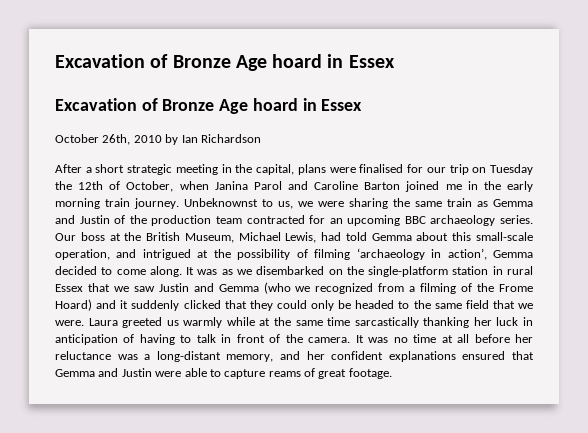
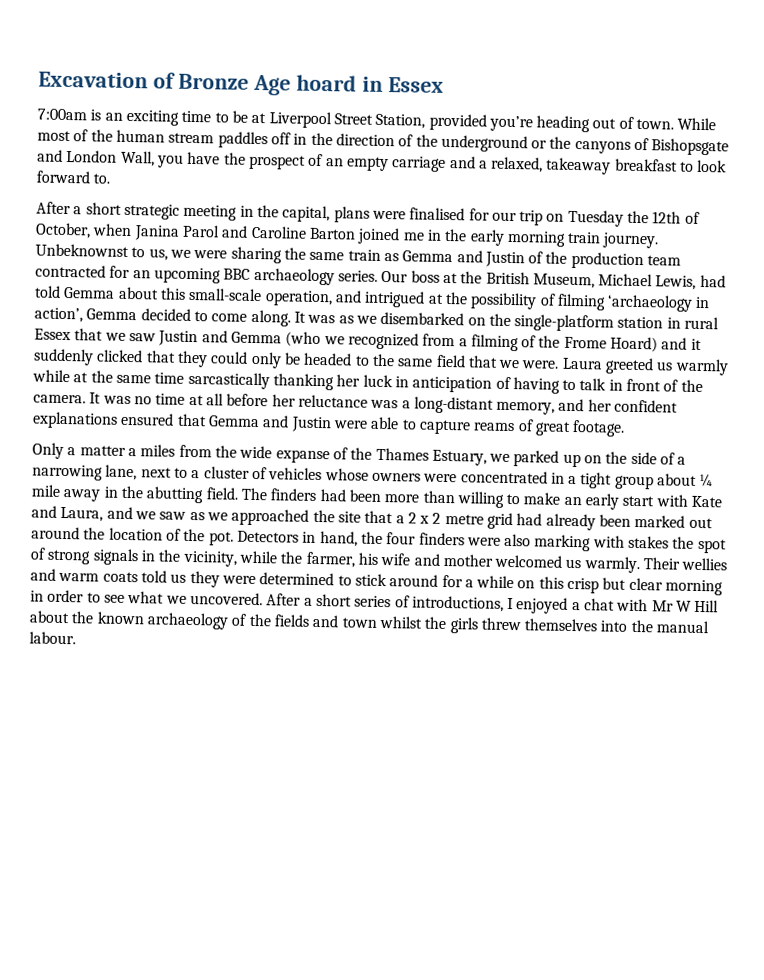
[55,54,395,71] [55,98,363,114] [55,134,261,145] Excavation of Bronze Age hoard in Essex // Excavation of Bronze Age hoard in Essex // October 26th, 2010 by Ian Richardson -> [38,71,444,96] [37,108,717,133] [37,129,730,156] [37,149,728,175] [36,170,111,184] Excavation of Bronze Age hoard in Essex // 7:00am is an exciting time to be at Liverpool Street Station, provided you’re heading out of town. While most of the human stream paddles off in the direction of the underground or the canyons of Bishopsgate and London Wall, you have the prospect of an empty carriage and a relaxed, takeaway breakfast to look forward to.
(392, 373) none -> [32,442,687,468] [32,464,714,490] [31,484,723,510] [31,505,713,531] [31,526,727,554] [30,547,728,574] [30,568,724,596] [30,589,720,614] [29,610,710,634] [29,631,76,645] // Only a matter a miles from the wide expanse of the Thames Estuary, we parked up on the side of a narrowing lane, next to a cluster of vehicles whose owners were concentrated in a tight group about ¼ mile away in the abutting field. The finders had been more than willing to make an early start with Kate and Laura, and we saw as we approached the site that a 2 x 2 metre grid had already been marked out around the location of the pot. Detectors in hand, the four finders were also marking with stakes the spot of strong signals in the vicinity, while the farmer, his wife and mother welcomed us warmly. Their wellies and warm coats told us they were determined to stick around for a while on this crisp but clear morning in order to see what we uncovered. After a short series of introductions, I enjoyed a chat with Mr W Hill about the known archaeology of the fields and town whilst the girls threw themselves into the manual labour.

